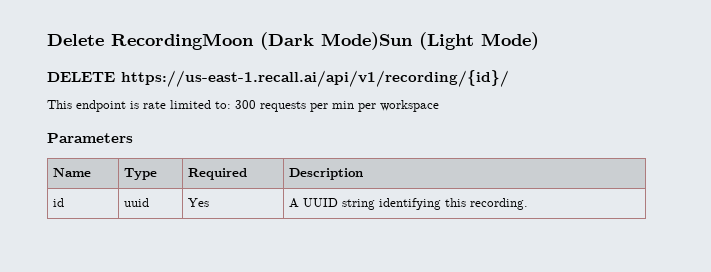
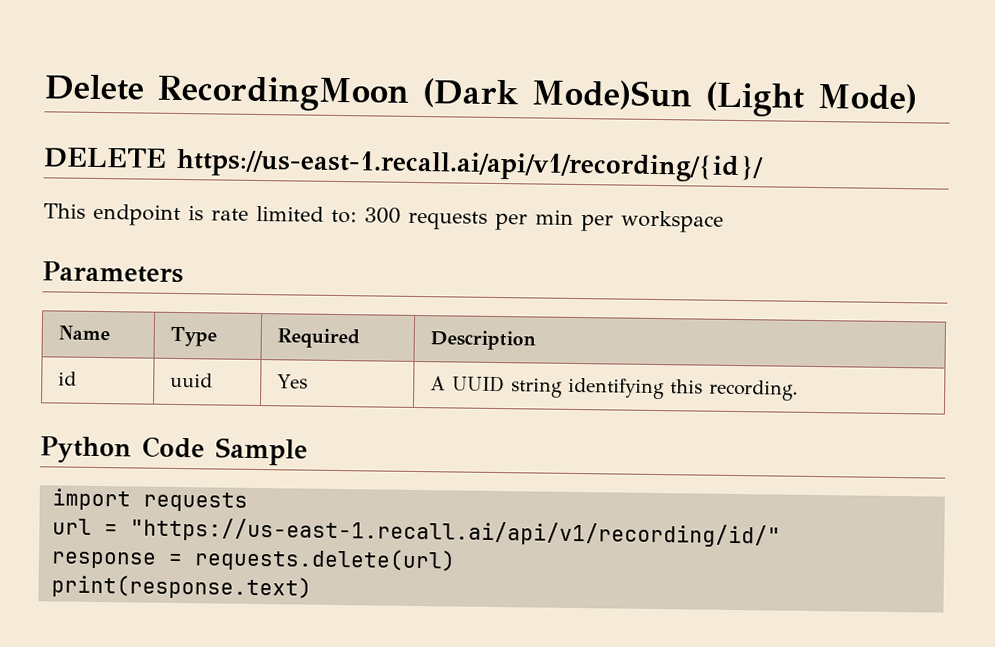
(528, 204) none -> [40,436,308,466] [51,488,248,512] [51,517,781,548] [50,547,456,573] [50,574,312,600] // Python Code Sample // import requests // url = "https://us-east-1.recall.ai/api/v1/recording/id/" // response = requests.delete(url) // print(response.text)

